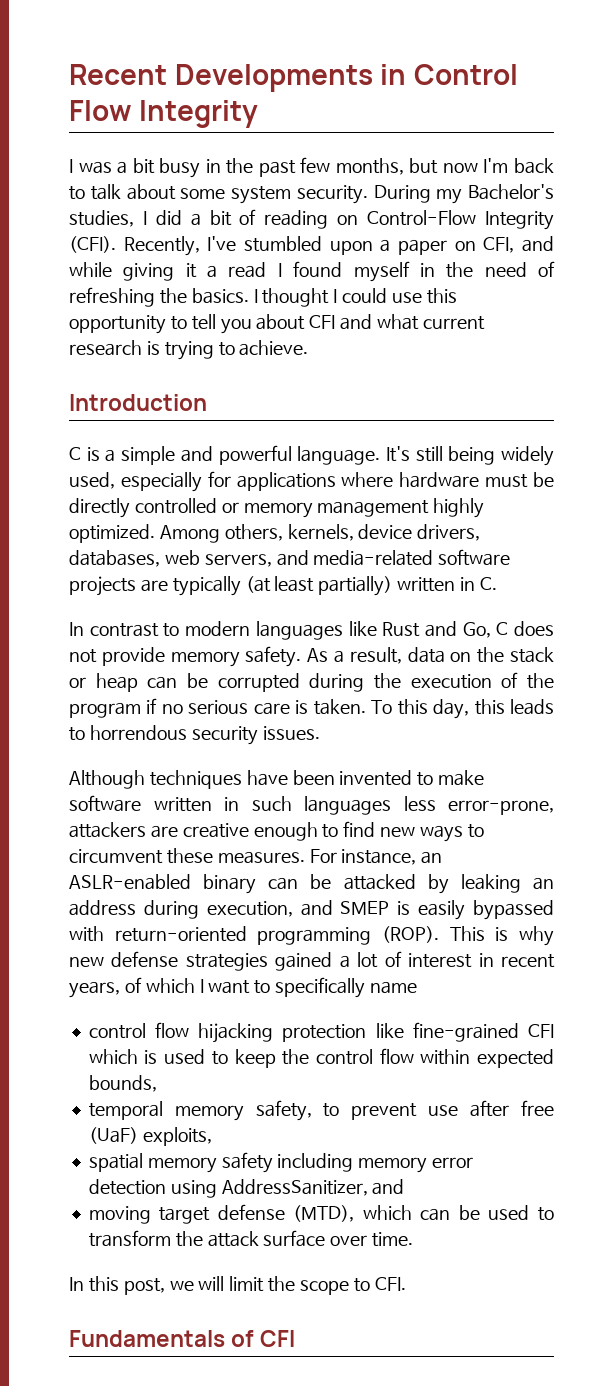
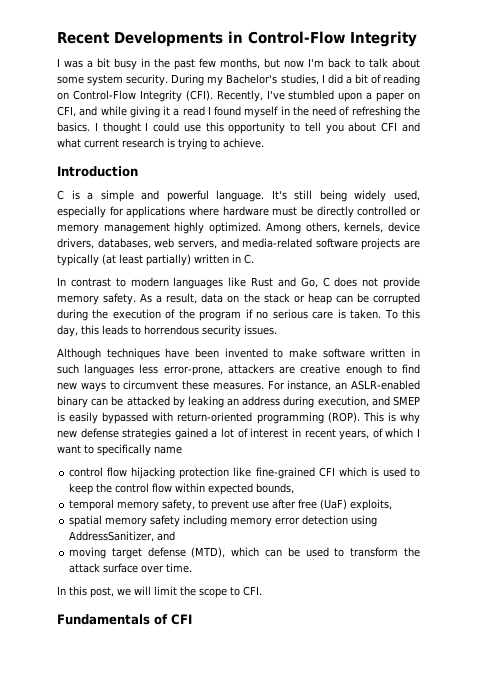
[413,64,518,85] [69,100,131,121] Control Flow -> [248,31,345,44] Control-Flow

